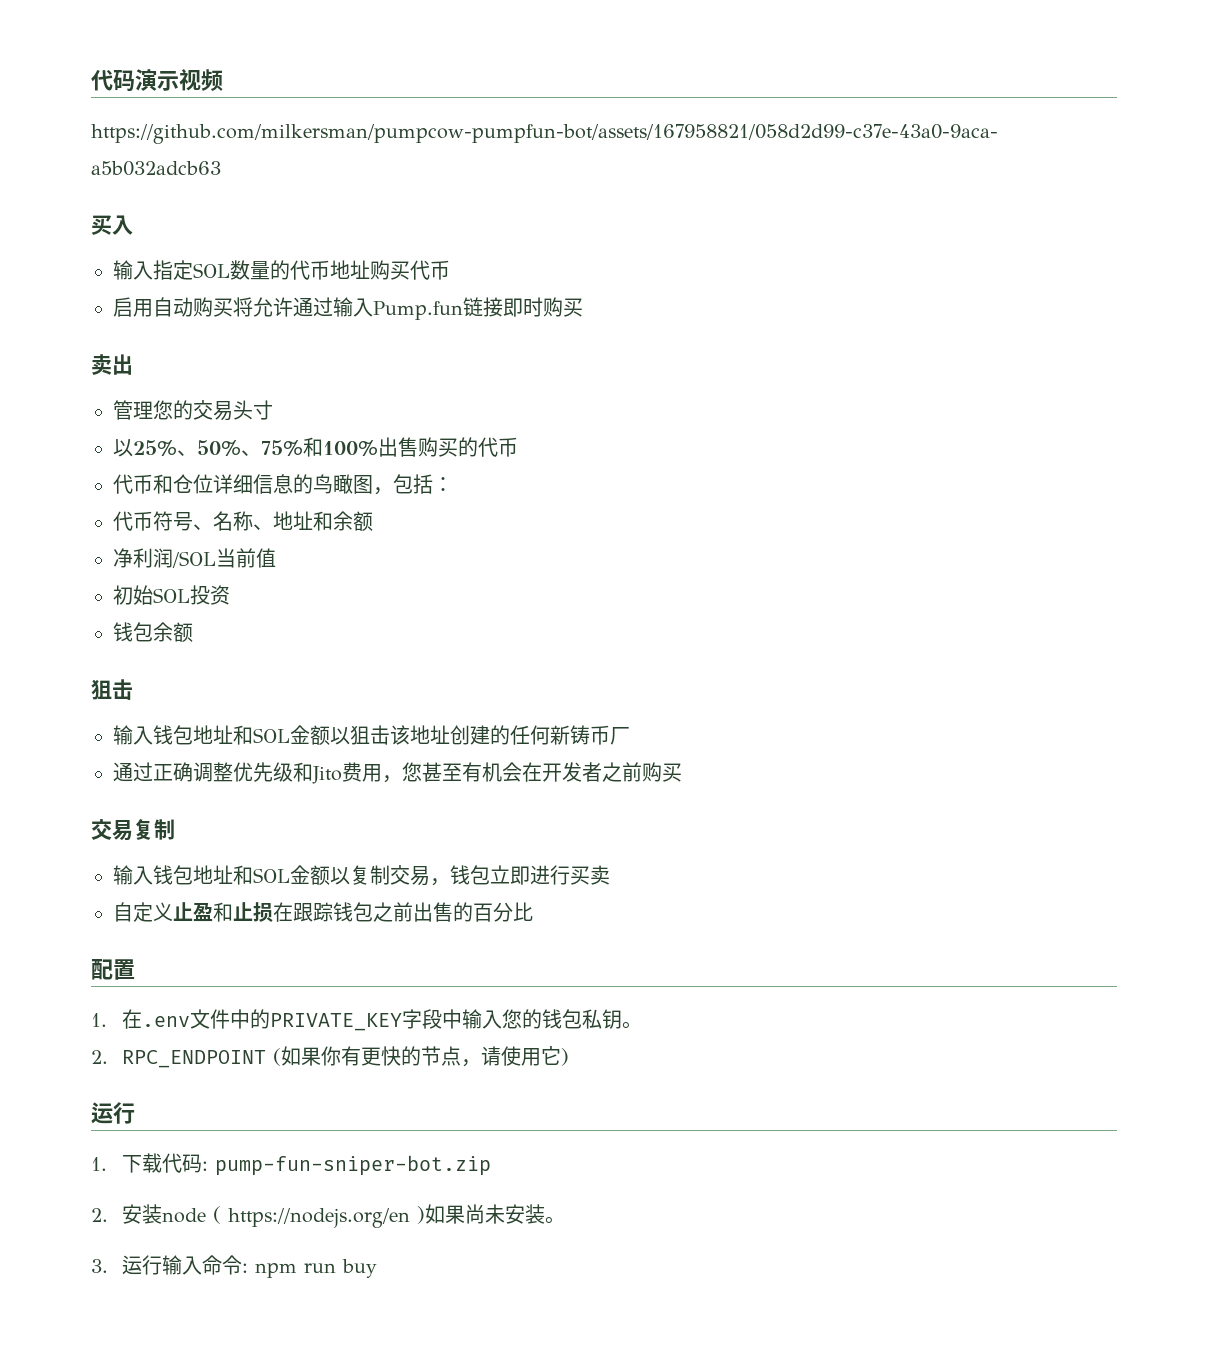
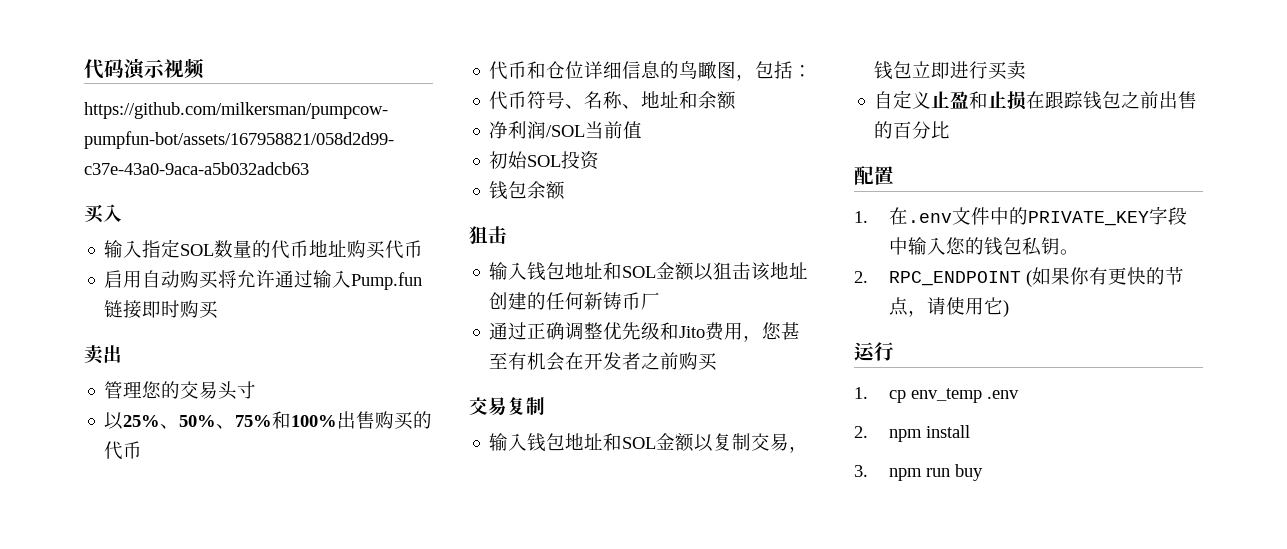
[121,1153,491,1176] [91,1204,565,1228] [91,1255,248,1275] 下载代码: pump-fun-sniper-bot.zip // 2.安装node ( https://nodejs.org/en )如果尚未安装。 // 3.运行输入命令: -> [889,388,1020,403] [854,425,971,442] [854,465,868,477] cp env_temp .env // 2. npm install // 3.

